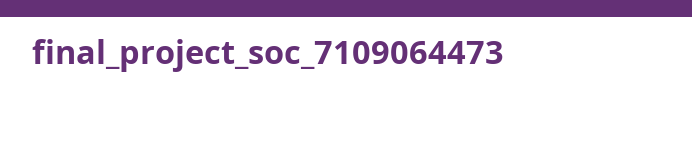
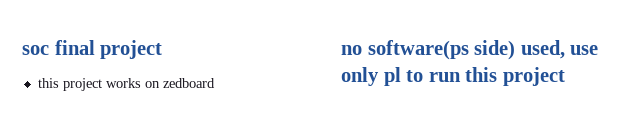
[32,39,504,72] final_project_soc_7109064473 -> [22,40,163,59] [37,78,215,91] [341,40,599,60] [341,67,565,86] soc final project // this project works on zedboard // no software(ps side) used, use only pl to run this project

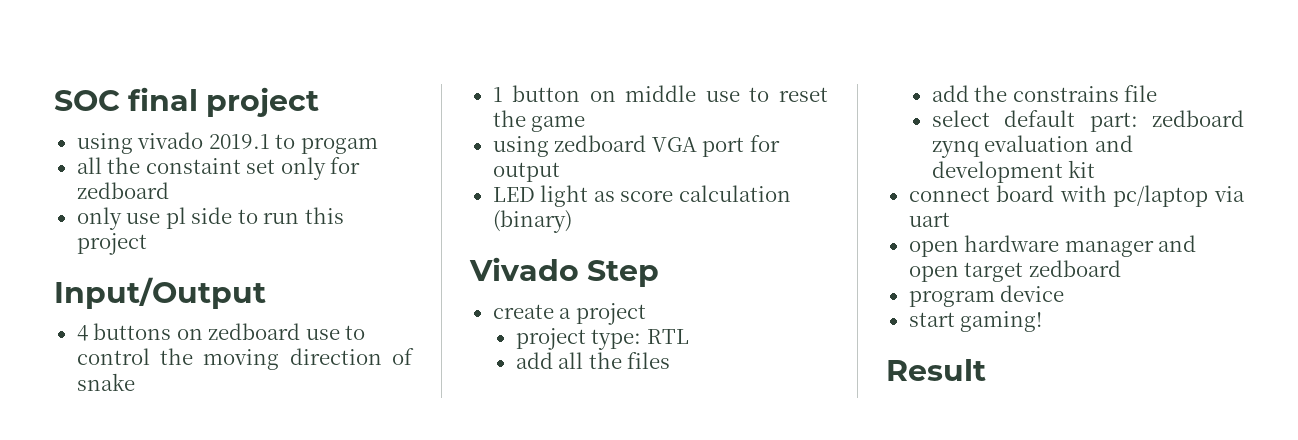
[22,45,49,55] soc -> [54,90,120,111] SOC
[37,78,215,91] [341,40,599,60] [341,67,565,86] this project works on zedboard // no software(ps side) used, use only pl to run this project -> [76,132,378,154] [76,157,361,180] [76,182,169,199] [76,207,344,230] [76,233,147,255] [54,277,266,309] [76,323,366,341] [76,348,415,370] [76,373,135,391] [492,85,828,102] [492,110,586,132] [492,135,780,157] [492,162,560,182] [492,185,791,207] [492,210,572,233] [469,257,660,287] [492,303,646,325] [515,328,689,350] [515,352,671,369] [931,85,1158,102] [931,110,1244,132] [931,135,1133,158] [931,160,1096,183] [908,185,1245,207] [908,212,950,227] [908,235,1197,257] [908,260,1121,282] [908,285,1065,307] [908,311,1043,332] [886,359,986,381] using vivado 2019.1 to progam // all the constaint set only for zedboard // only use pl side to run this project // Input/Output // 4 buttons on zedboard use to control the moving direction of snake // 1 button on middle use to reset the game // using zedboard VGA port for output // LED light as score calculation (binary) // Vivado Step // create a project // project type: RTL // add all the files // add the constrains file // select default part: zedboard zynq evaluation and development kit // connect board with pc/laptop via uart // open hardware manager and open target zedboard // program device // start gaming! // Result

